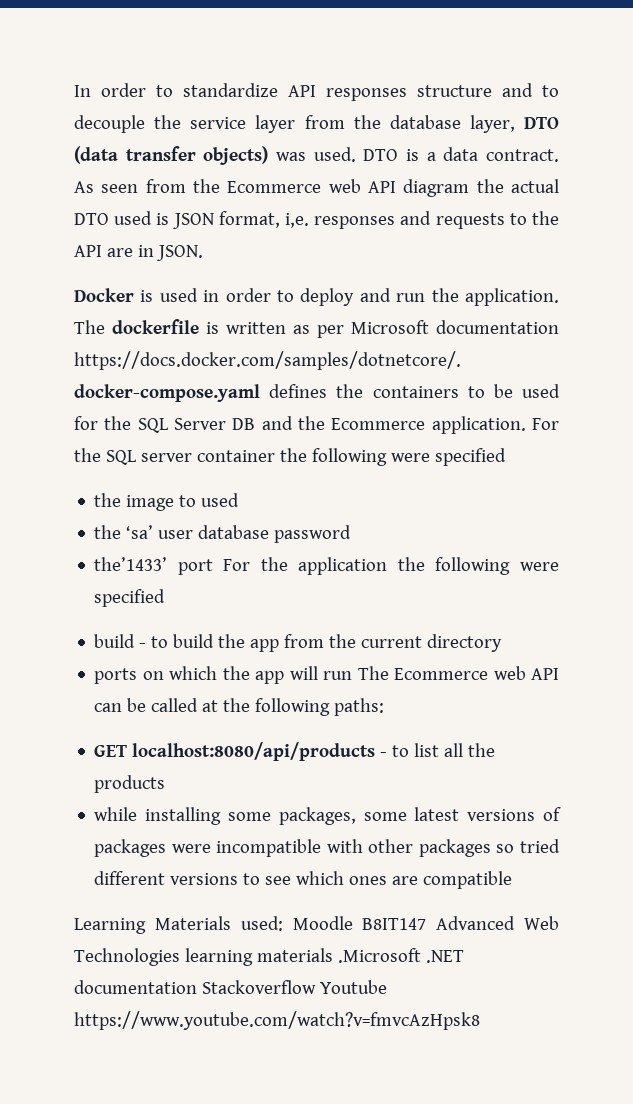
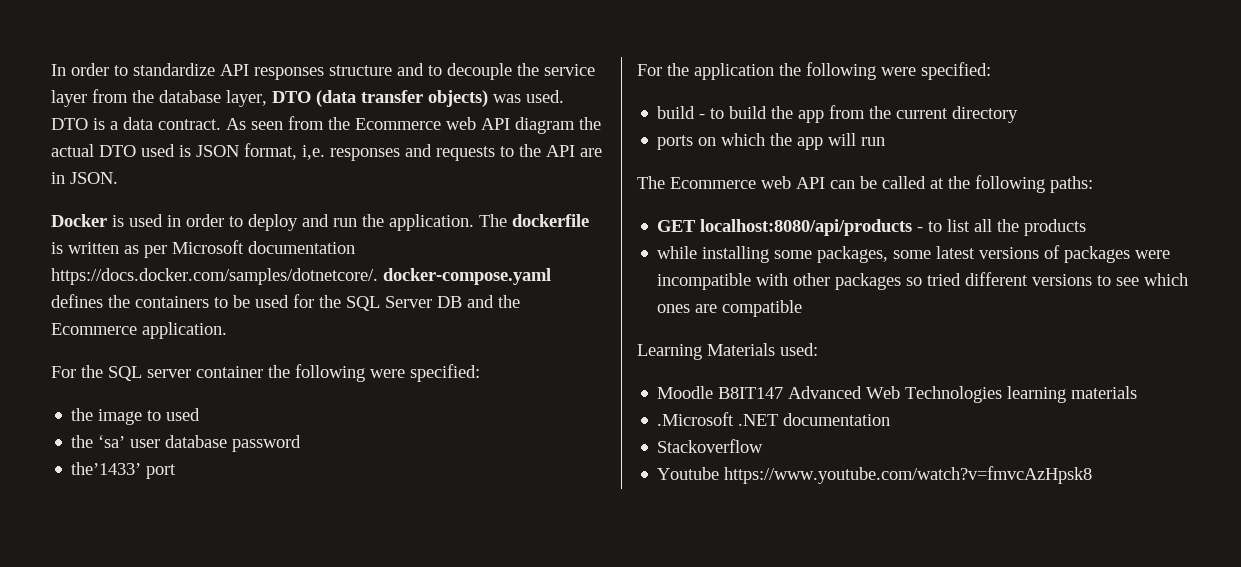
(526, 425) none -> (227, 330) //
[434,448,506,466] specified -> [410,364,480,382] specified:
(213, 567) none -> (177, 471) //
[94,589,166,607] specified -> [921,62,991,80] specified:
(353, 675) none -> (886, 141) //
(283, 923) none -> (818, 349) //
(333, 955) none -> (1138, 392) //
(197, 987) none -> (891, 419) //
(316, 987) none -> (764, 446) //

